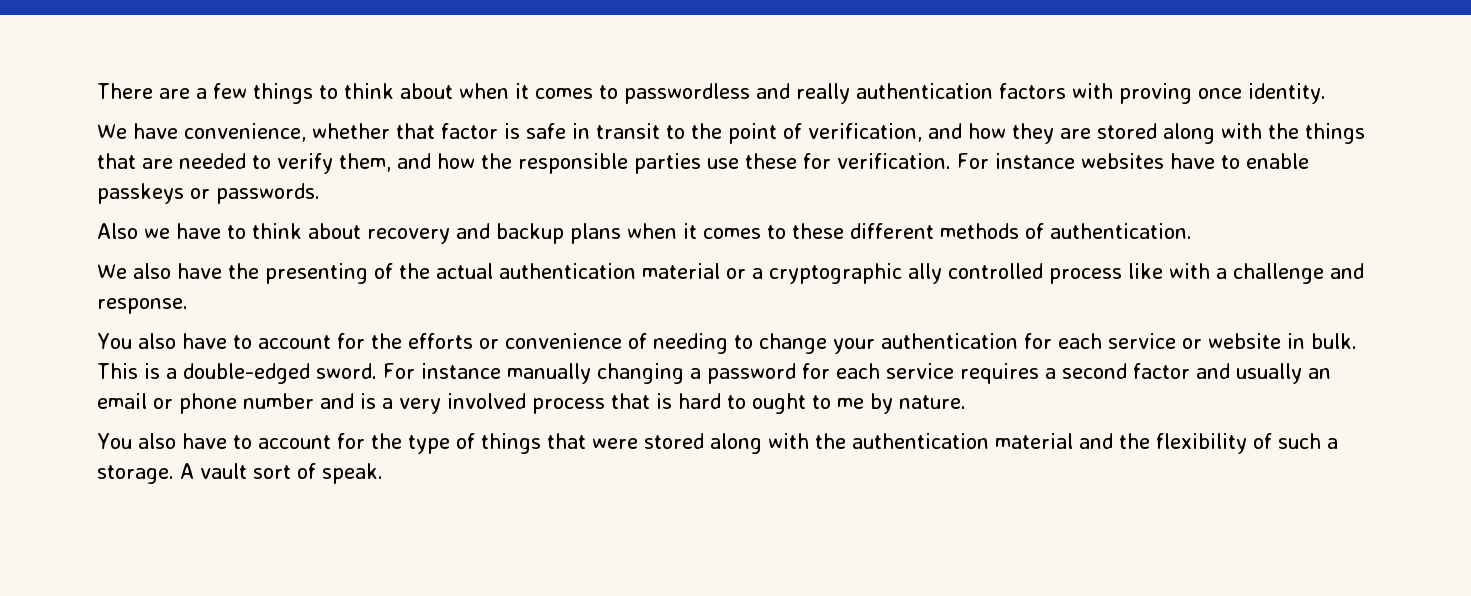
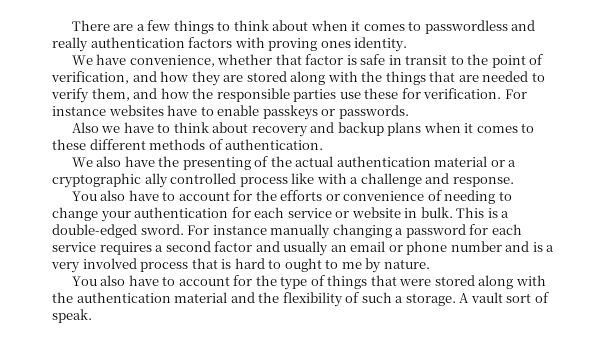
[1198,88,1242,99] once -> [320,41,351,48] ones

